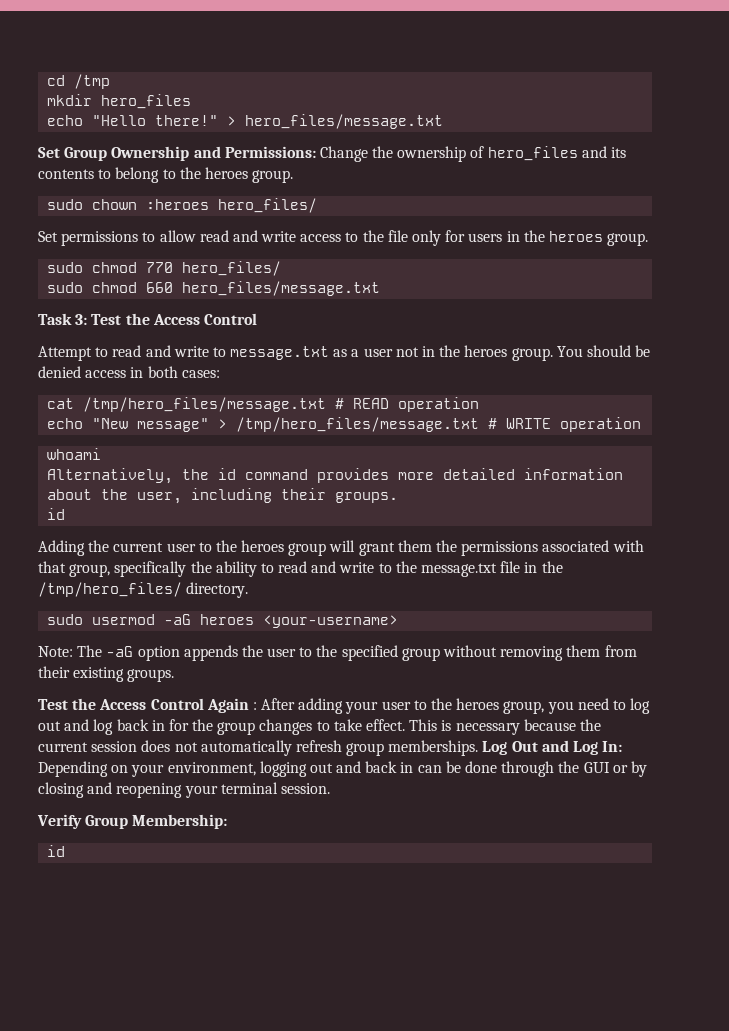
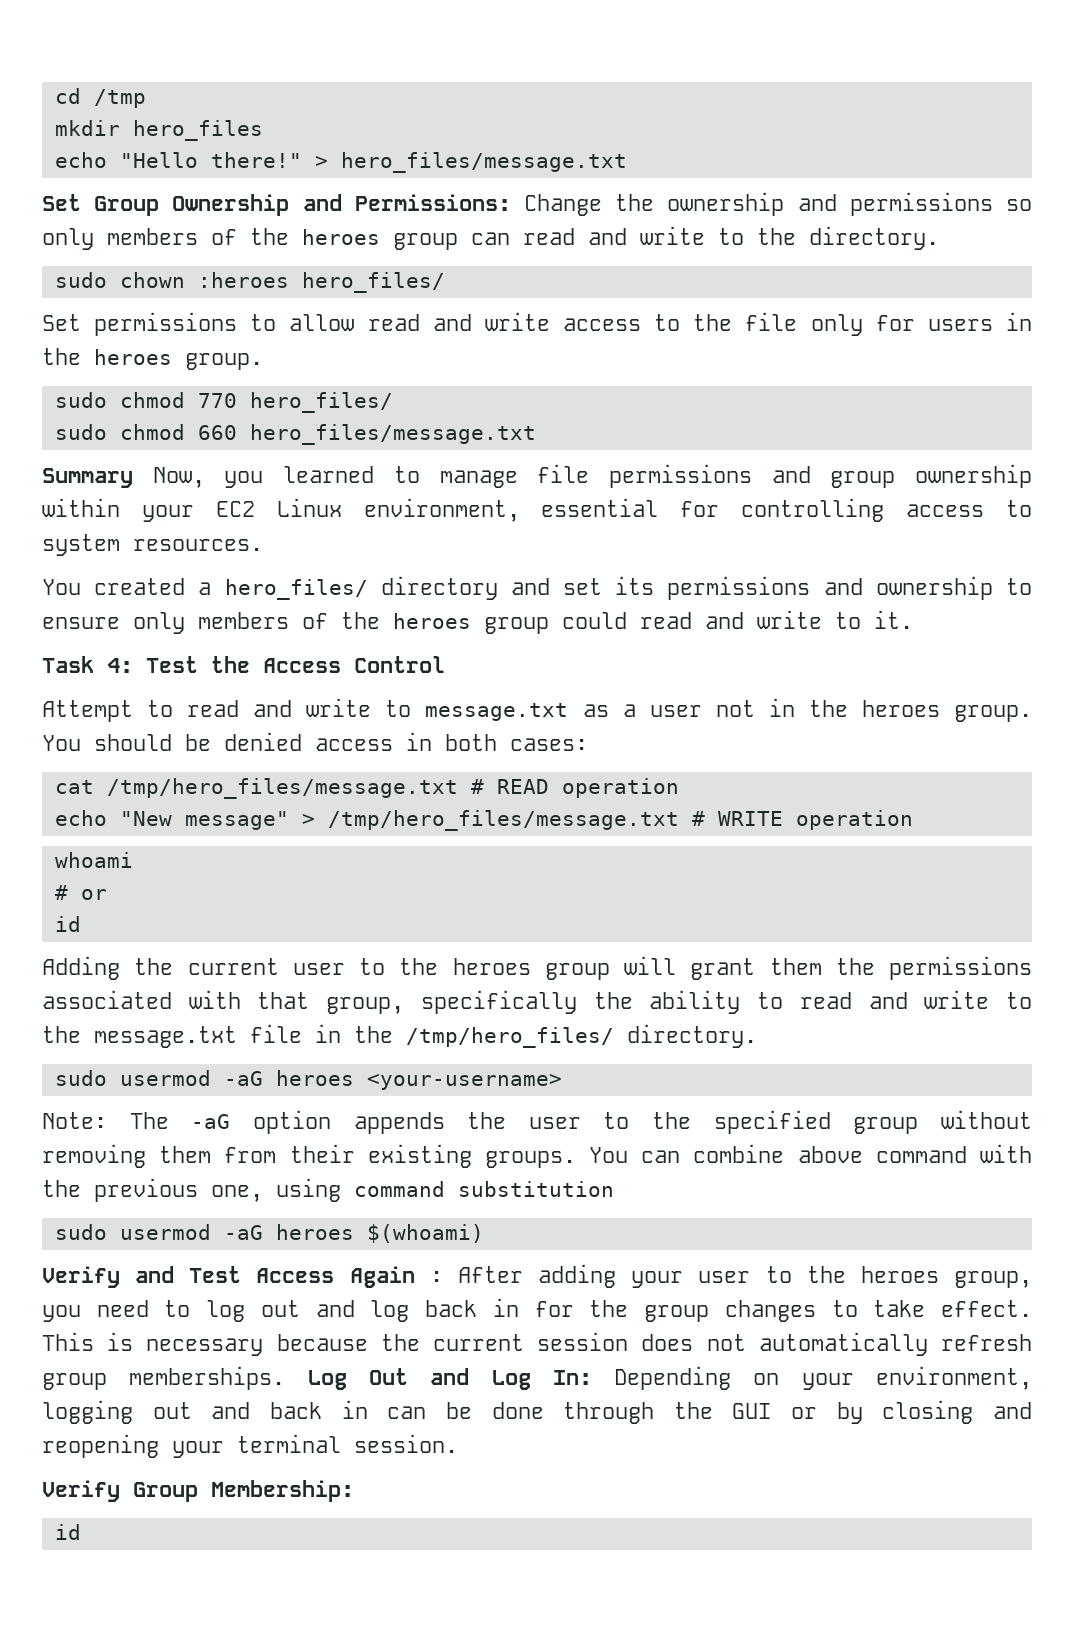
[470,146,627,161] [38,167,294,183] of hero_files and its contents to belong to the heroes group. -> [797,192,1033,216] [42,226,939,250] and permissions so only members of the heroes group can read and write to the directory.
(381, 288) none -> [42,464,1032,488] [42,498,1032,522] [42,534,263,556] [42,576,1032,600] [42,610,913,634] // Summary Now, you learned to manage file permissions and group ownership within your EC2 Linux environment, essential for controlling access to system resources. // You created a hero_files/ directory and set its permissions and ownership to ensure only members of the heroes group could read and write to it.
[75,314,88,325] 3: -> [107,658,133,673] 4:
[47,468,624,484] [47,488,399,504] Alternatively, the id command provides more detailed information about the user, including their groups. -> [54,885,107,900] # or
[38,698,204,710] // Test the Access Control -> [589,1144,1032,1163] [42,1178,614,1202] [54,1224,484,1243] [42,1266,335,1288] You can combine above command with the previous one, using command substitution // sudo usermod -aG heroes $(whoami) // Verify and Test Access

